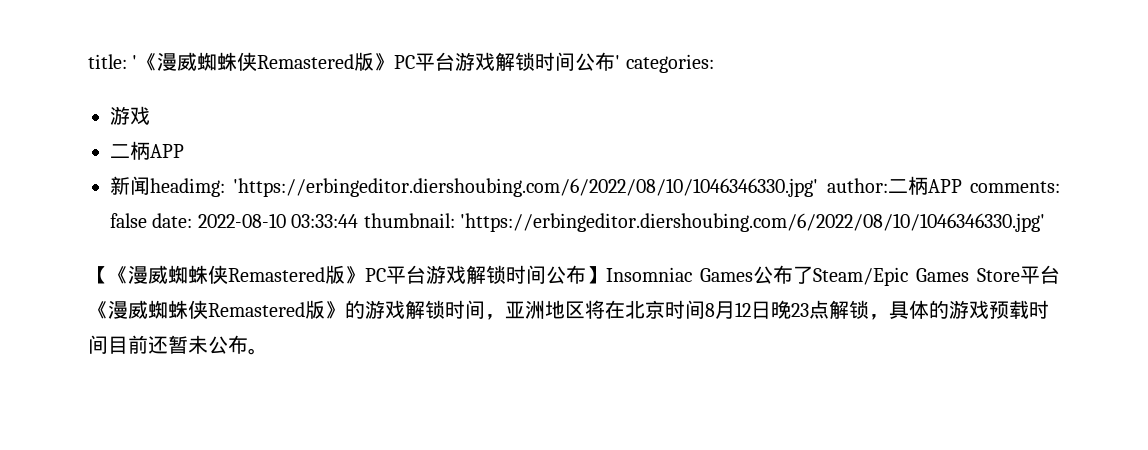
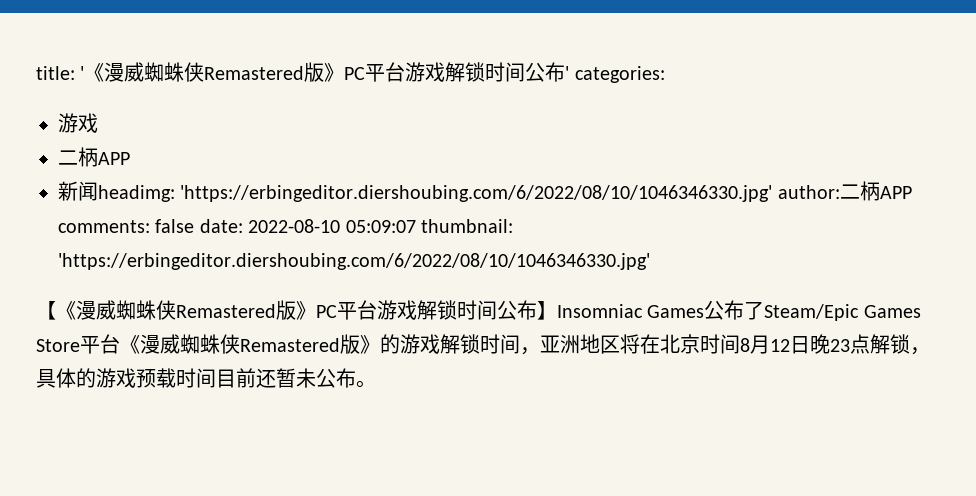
[291,214,359,228] 03:33:44 -> [345,220,416,233] 05:09:07

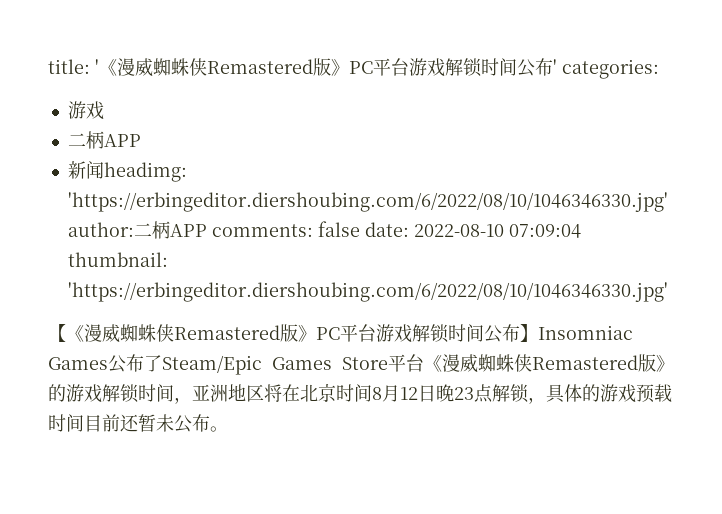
[345,220,416,233] 05:09:07 -> [508,224,581,238] 07:09:04

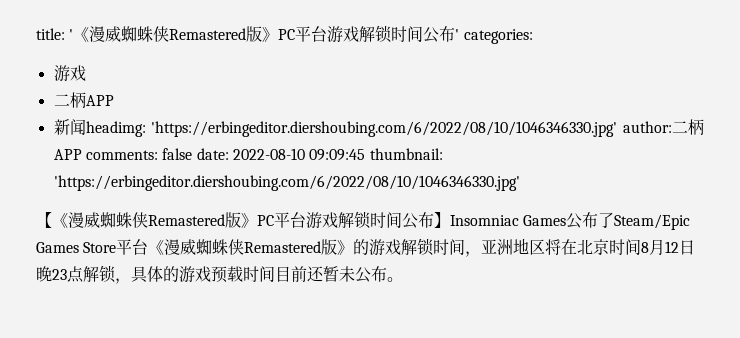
[508,224,581,238] 07:09:04 -> [309,149,366,161] 09:09:45

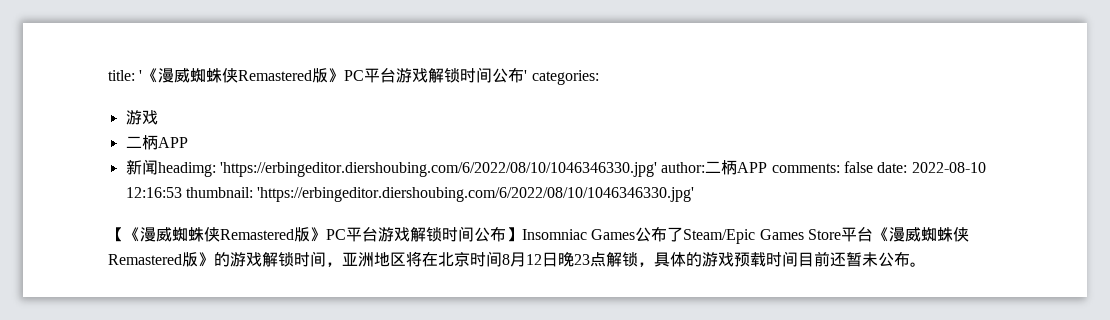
[309,149,366,161] 09:09:45 -> [125,187,182,198] 12:16:53

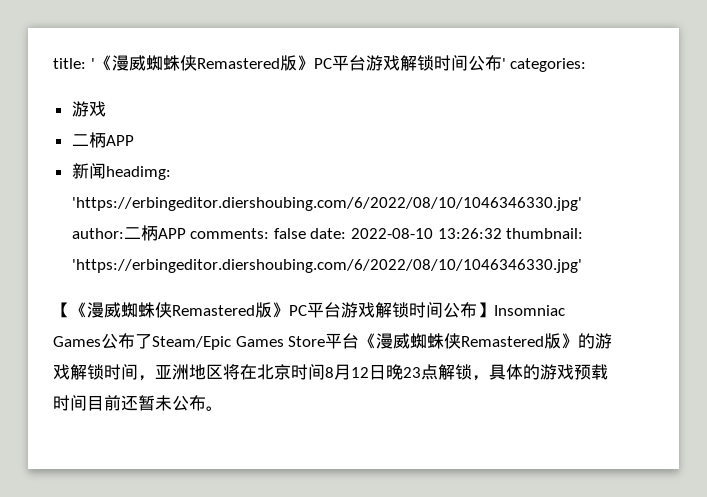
[125,187,182,198] 12:16:53 -> [437,228,502,239] 13:26:32

